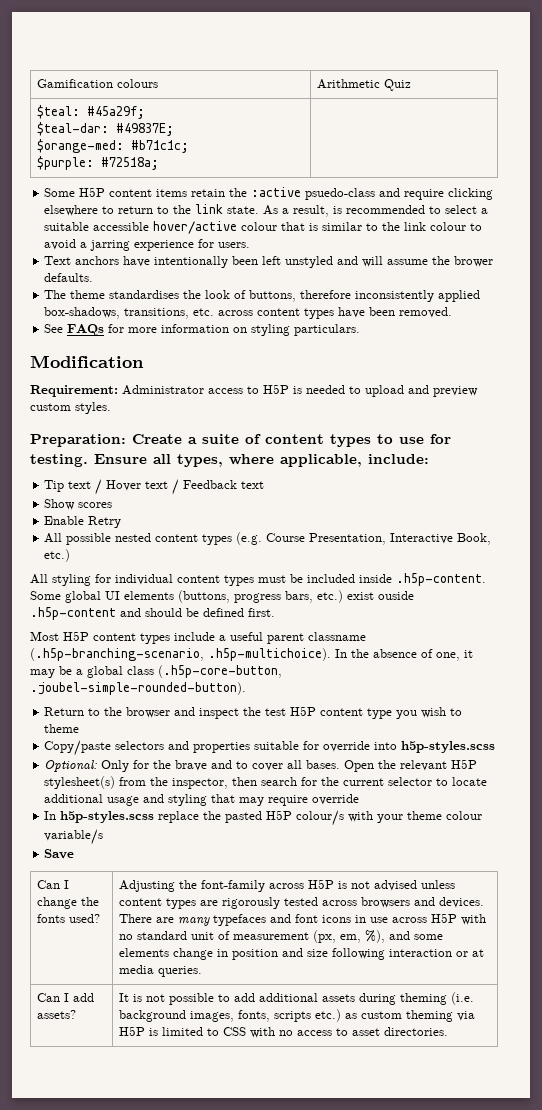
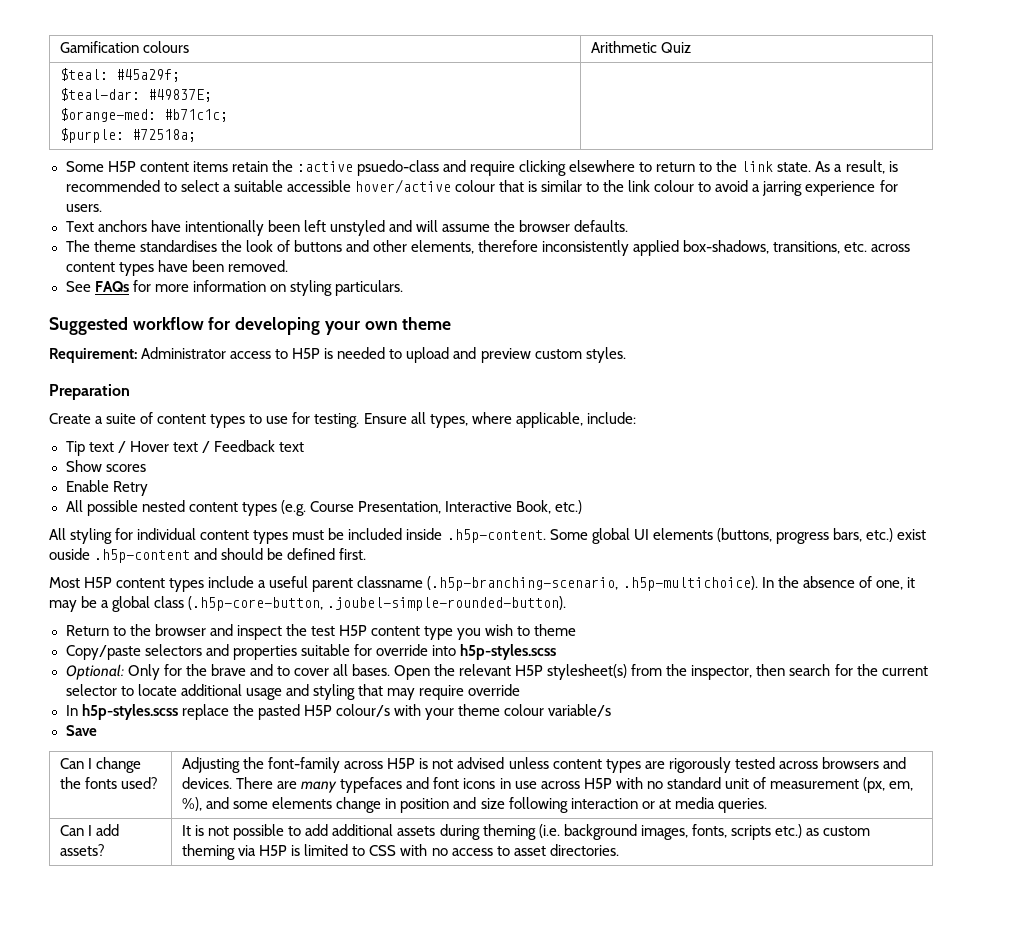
[454,256,494,267] brower -> [519,220,571,232] browser
[249,290,297,302] buttons, -> [293,240,474,254] buttons and other elements,
[30,355,144,368] Modification -> [49,317,452,335] Suggested workflow for developing your own theme
[30,434,126,447] Preparation: -> [49,384,130,400] Preparation //

